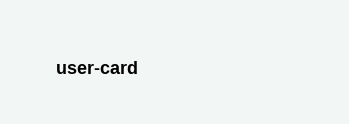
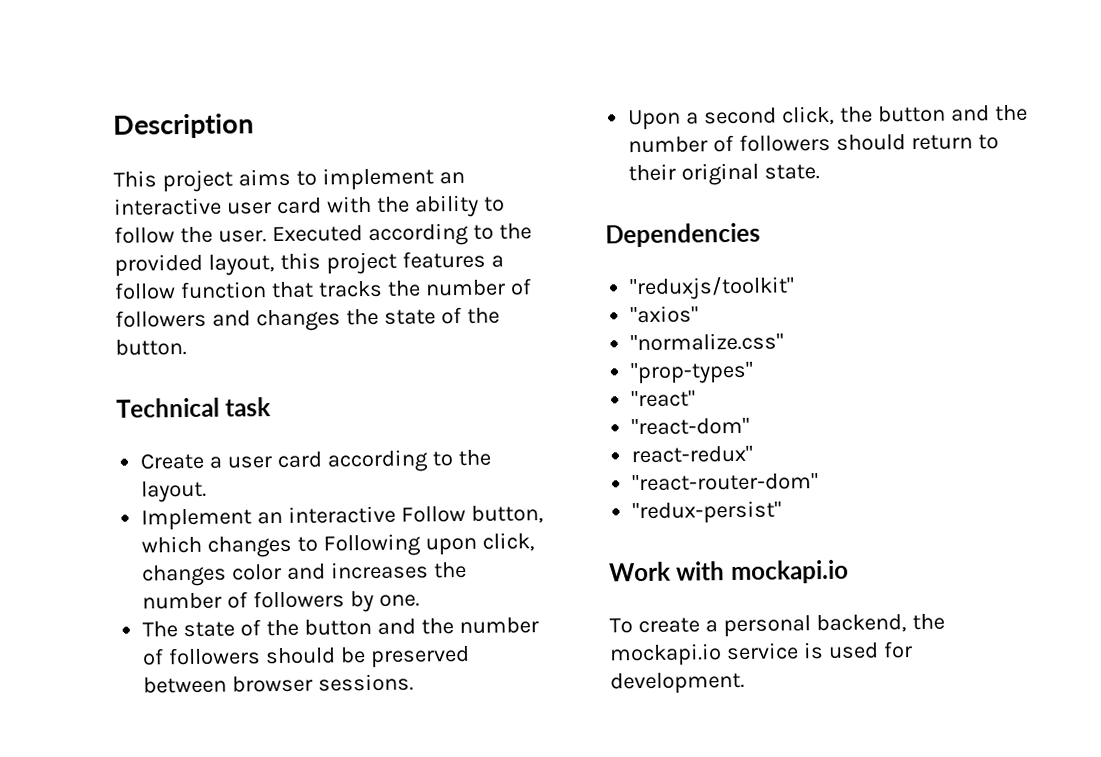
[56,61,138,74] user-card -> [113,113,254,139] [113,167,465,193] [113,194,505,218] [114,222,532,247] [114,250,504,277] [114,278,532,300] [115,306,500,332] [115,338,187,356] [116,397,272,418] [140,449,491,473] [141,480,208,503] [141,505,544,531] [141,532,535,558] [142,561,467,587] [142,590,420,613] [142,617,539,638] [142,645,470,669] [143,673,415,694] [628,104,1028,131] [628,133,999,154] [628,162,821,186] [605,222,761,248] [629,275,796,301] [630,305,700,324] [630,332,785,352] [630,361,755,385] [631,390,697,408] [631,417,751,436] [631,445,754,464] [632,473,820,492] [632,500,783,525] [609,559,849,585] [609,613,945,638] [609,641,913,667] [610,671,745,695] Description // This project aims to implement an interactive user card with the ability to follow the user. Executed according to the provided layout, this project features a follow function that tracks the number of followers and changes the state of the button. // Technical task // Create a user card according to the layout. // Implement an interactive Follow button, which changes to Following upon click, changes color and increases the number of followers by one. // The state of the button and the number of followers should be preserved between browser sessions. // Upon a second click, the button and the number of followers should return to their original state. // Dependencies // "reduxjs/toolkit" // "axios" // "normalize.css" // "prop-types" // "react" // "react-dom" // react-redux" // "react-router-dom" // "redux-persist" // Work with mockapi.io // To create a personal backend, the mockapi.io service is used for development.

